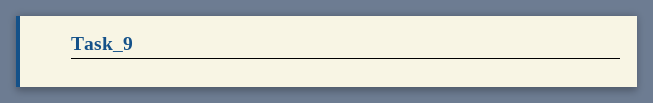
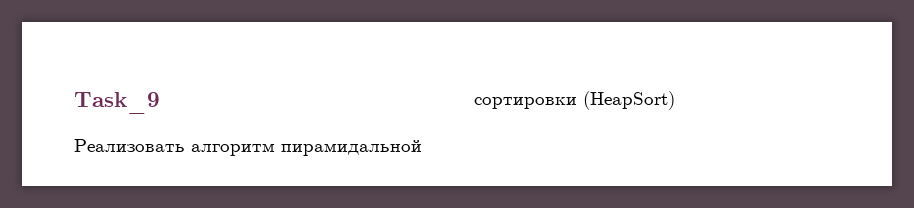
(133, 44) none -> [74,139,422,156] [474,91,675,110] // Реализовать алгоритм пирамидальной сортировки (HeapSort)

